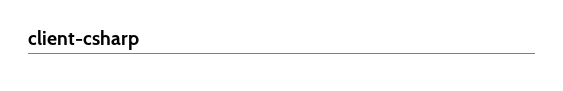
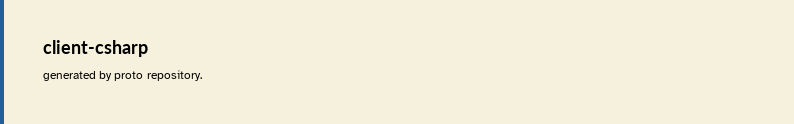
(139, 40) none -> [43,70,202,81] // generated by proto repository.

